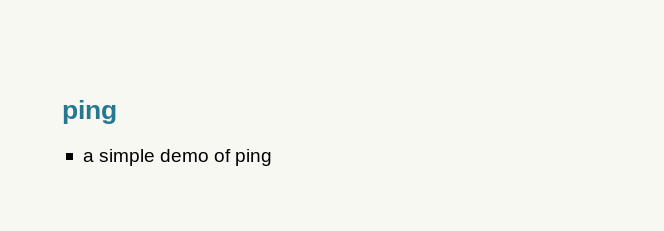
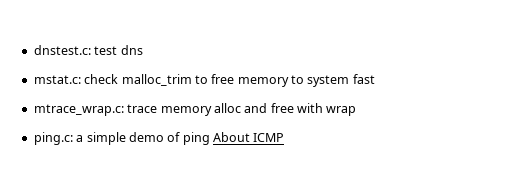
[62,100,117,124] ping // -> [33,45,143,55] [33,74,375,87] [33,103,357,116] [33,132,73,145] dnstest.c: test dns // mstat.c: check malloc_trim to free memory to system fast // mtrace_wrap.c: trace memory alloc and free with wrap // ping.c:
(273, 157) none -> [213,132,285,142] About ICMP

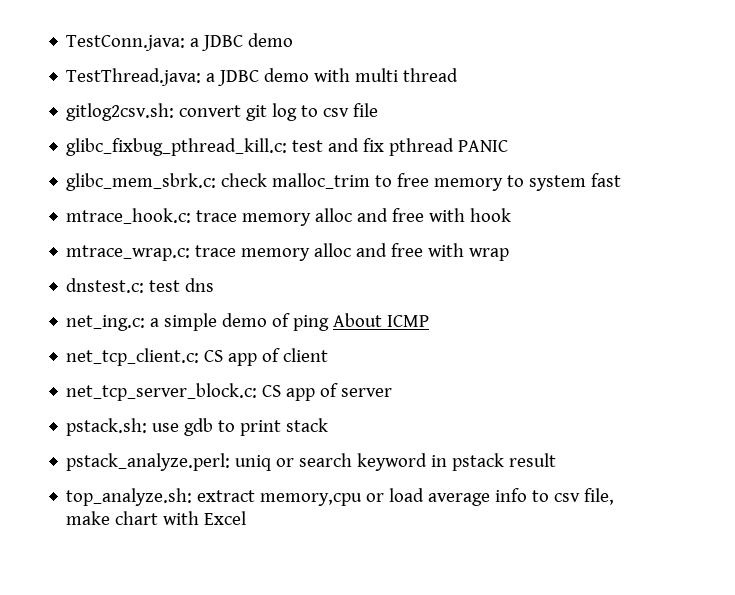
[33,45,143,55] [33,75,81,84] dnstest.c: test dns // mstat.c: -> [66,33,294,51] [66,68,459,86] [66,103,379,121] [66,138,509,156] [66,173,217,191] TestConn.java: a JDBC demo // TestThread.java: a JDBC demo with multi thread // gitlog2csv.sh: convert git log to csv file // glibc_fixbug_pthread_kill.c: test and fix pthread PANIC // glibc_mem_sbrk.c:
(375, 79) none -> [66,208,512,226] // mtrace_hook.c: trace memory alloc and free with hook
[33,132,73,145] ping.c: -> [66,278,215,293] [66,315,146,331] dnstest.c: test dns // net_ing.c:
(285, 137) none -> [66,348,329,366] [66,383,393,401] [66,418,329,436] [66,453,557,471] [66,488,615,506] [66,511,247,525] // net_tcp_client.c: CS app of client // net_tcp_server_block.c: CS app of server // pstack.sh: use gdb to print stack // pstack_analyze.perl: uniq or search keyword in pstack result // top_analyze.sh: extract memory,cpu or load average info to csv file, make chart with Excel

